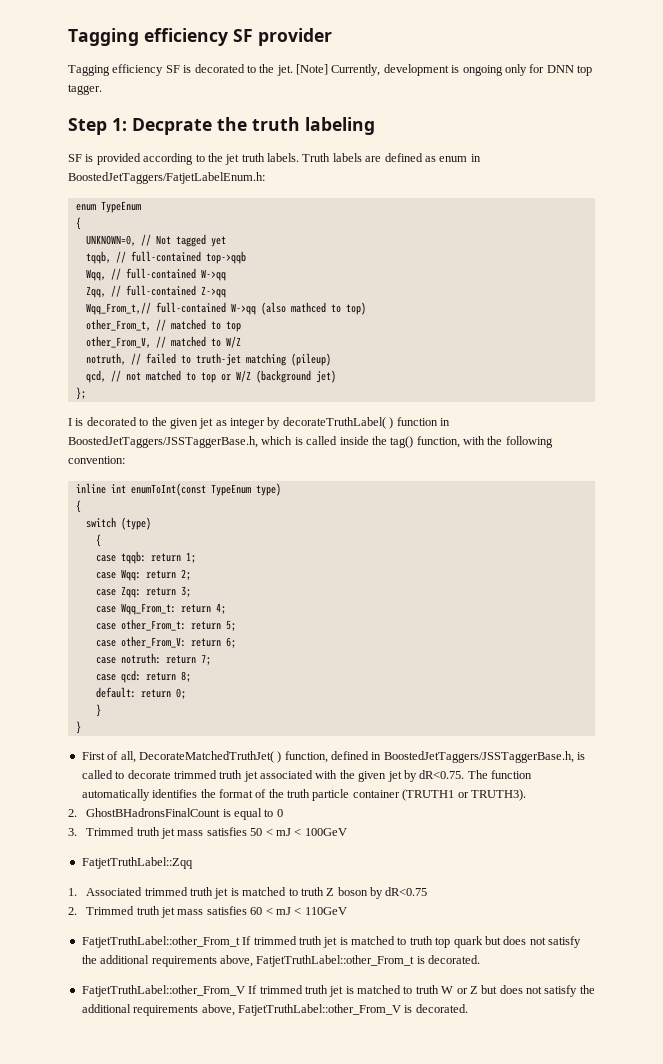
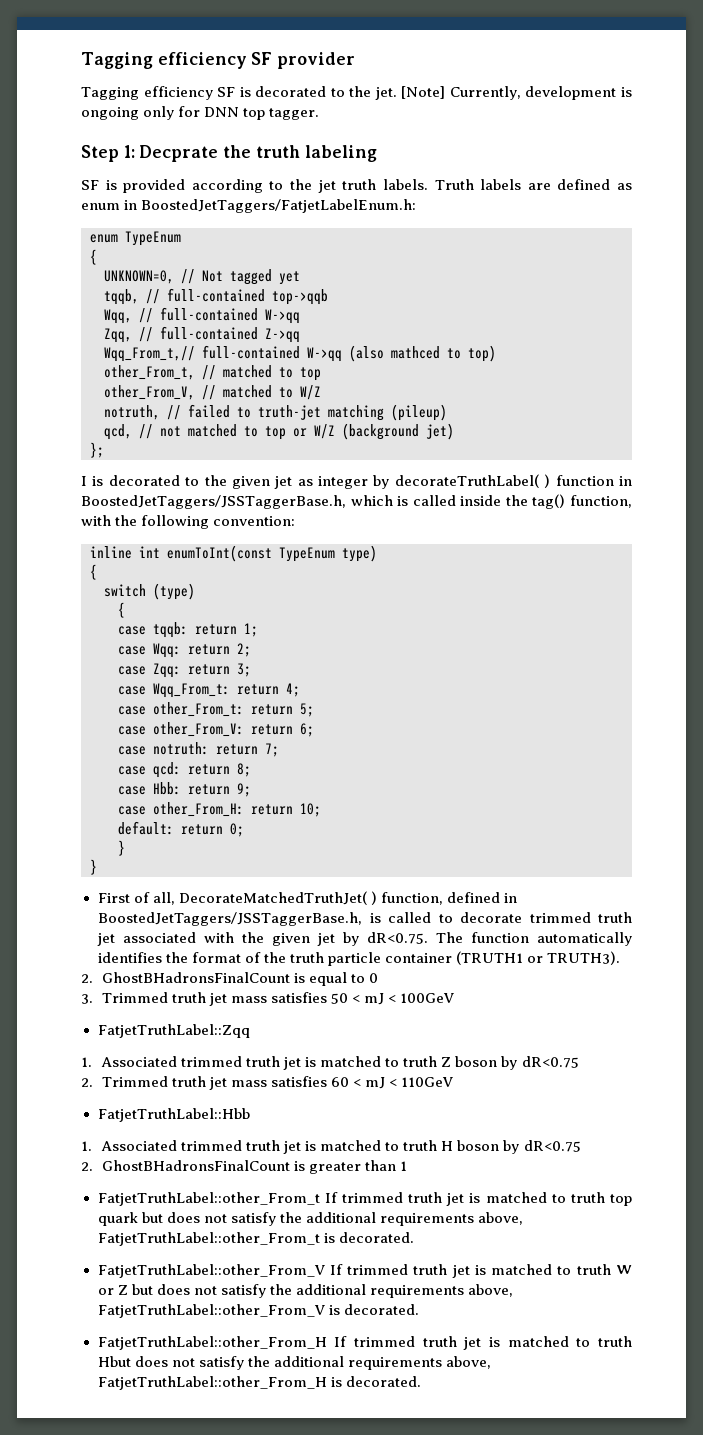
(191, 676) none -> [118,782,251,797] [118,802,321,817] // case Hbb: return 9; // case other_From_H: return 10;
(347, 911) none -> [97,1108,250,1122] [81,1140,581,1154] [81,1160,408,1174] // FatjetTruthLabel::Hbb // 1. Associated trimmed truth jet is matched to truth H boson by dR<0.75 // 2. GhostBHadronsFinalCount is greater than 1
(468, 1008) none -> [97,1336,632,1350] [97,1356,491,1370] [97,1376,421,1390] // FatjetTruthLabel::other_From_H If trimmed truth jet is matched to truth Hbut does not satisfy the additional requirements above, FatjetTruthLabel::other_From_H is decorated.

